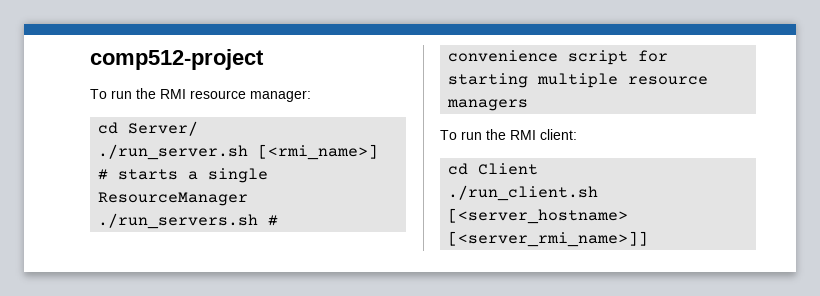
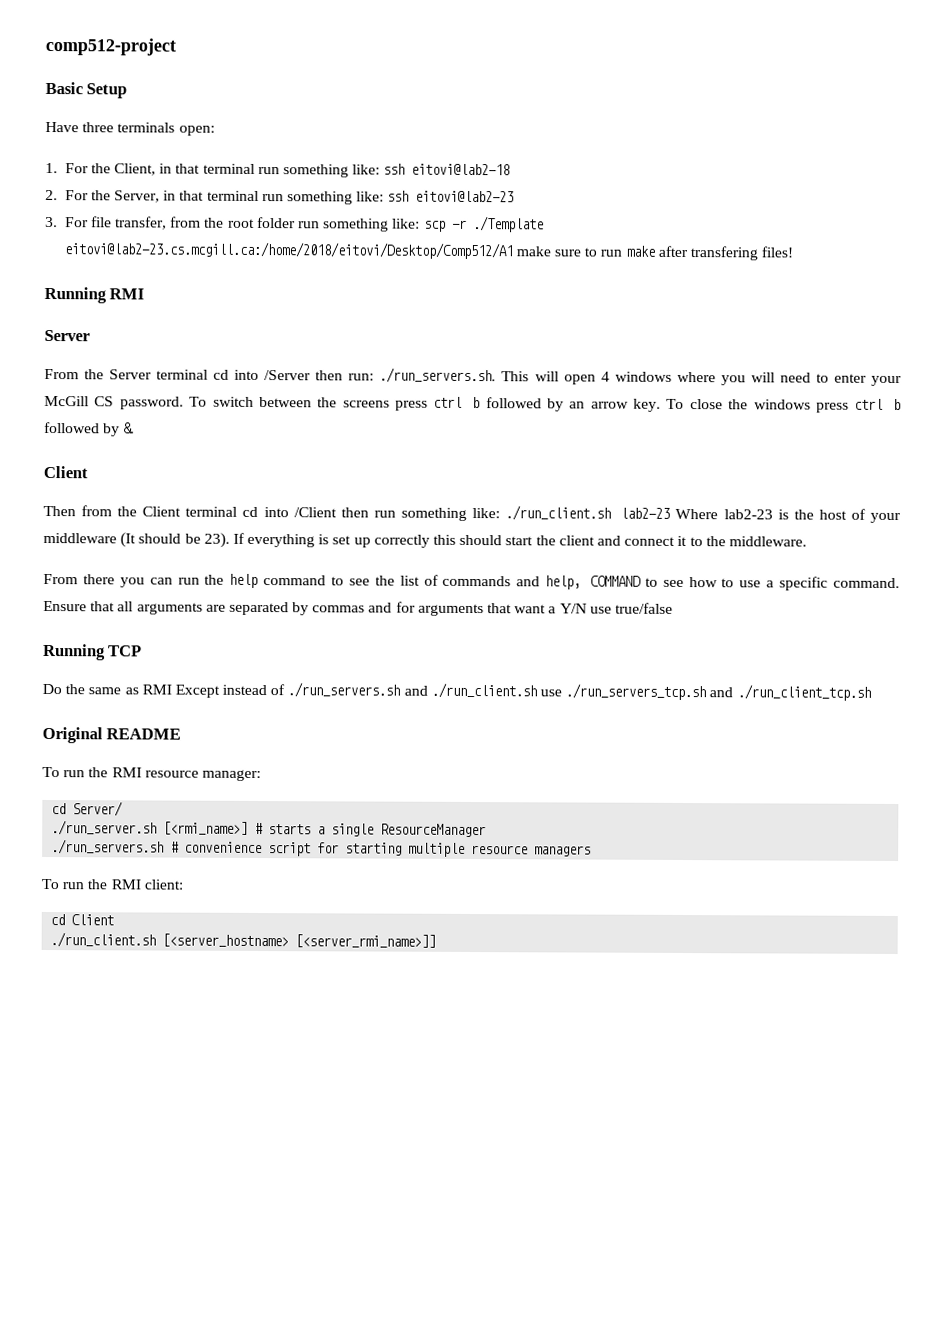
(264, 59) none -> [45,81,128,99] [45,121,215,136] [45,162,511,178] [45,189,515,205] [45,216,544,233] [63,241,794,261] [44,286,145,304] [44,329,90,342] [44,367,902,387] [44,395,901,413] [44,421,136,437] [43,465,88,479] [43,505,902,524] [43,532,807,548] [43,573,900,591] [43,600,673,617] [43,643,143,661] [42,682,871,701] [42,726,182,744] // Basic Setup // Have three terminals open: // 1. For the Client, in that terminal run something like: ssh eitovi@lab2-18 // 2. For the Server, in that terminal run something like: ssh eitovi@lab2-23 // 3. For file transfer, from the root folder run something like: scp -r ./Template eitovi@lab2-23.cs.mcgill.ca:/home/2018/eitovi/Desktop/Comp512/A1 make sure to run make after transfering files! // Running RMI // Server // From the Server terminal cd into /Server then run: ./run_servers.sh. This will open 4 windows where you will need to enter your McGill CS password. To switch between the screens press ctrl b followed by an arrow key. To close the windows press ctrl b followed by &. // Client // Then from the Client terminal cd into /Client then run something like: ./run_client.sh lab2-23 Where lab2-23 is the host of your middleware (It should be 23). If everything is set up correctly this should start the client and connect it to the middleware. // From there you can run the help command to see the list of commands and help, COMMAND to see how to use a specific command. Ensure that all arguments are separated by commas and for arguments that want a Y/N use true/false // Running TCP // Do the same as RMI Except instead of ./run_servers.sh and ./run_client.sh use ./run_servers_tcp.sh and ./run_client_tcp.sh // Original README

